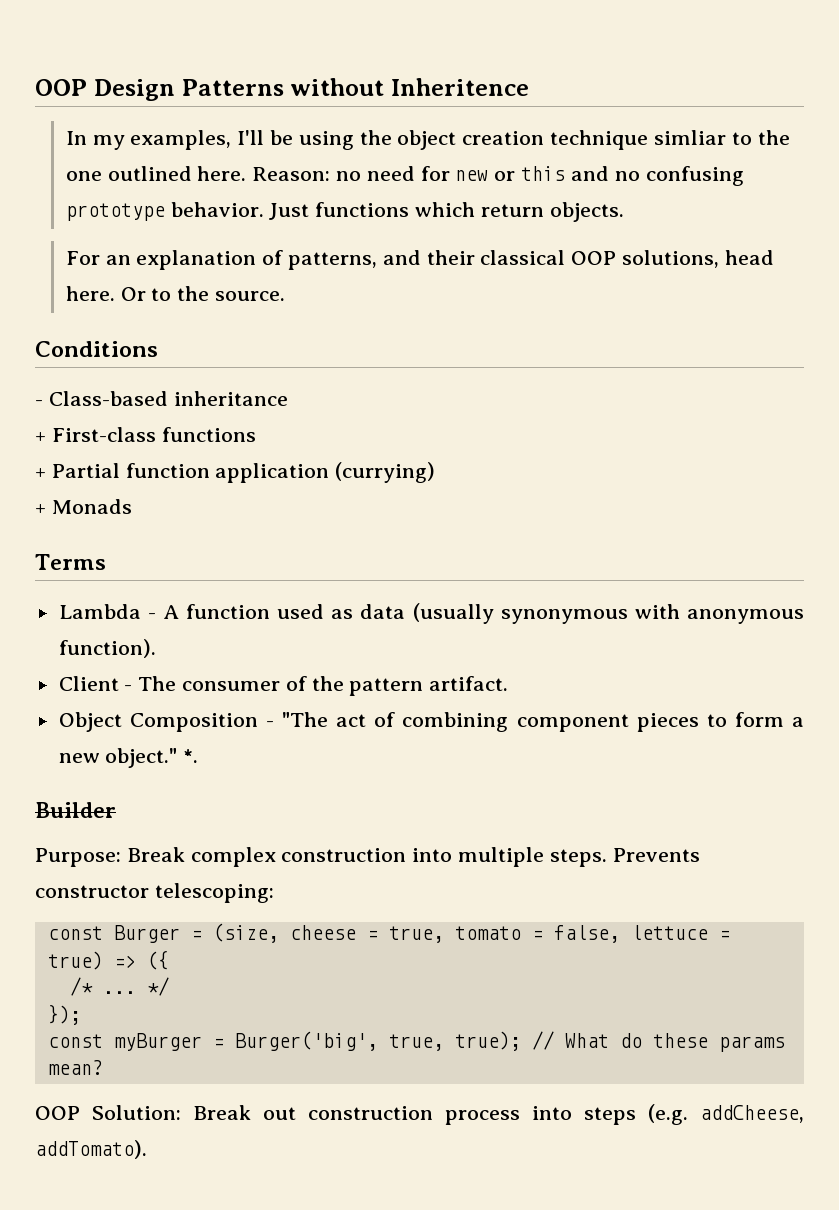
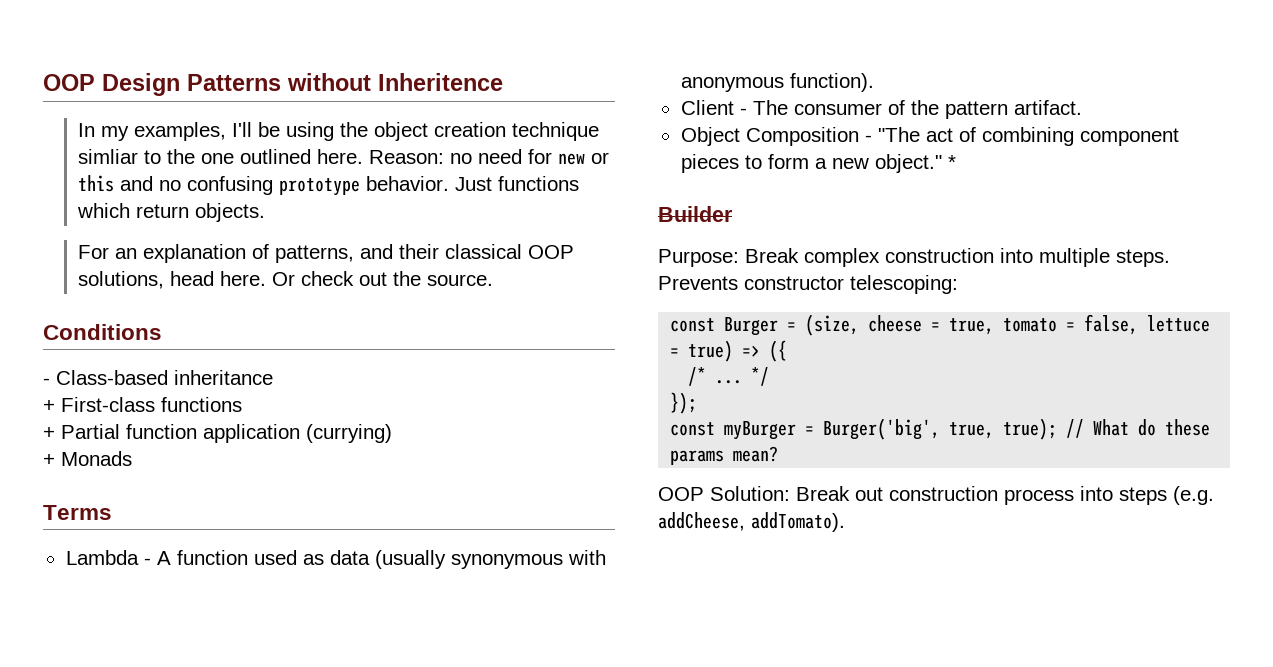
[151,288,172,301] to -> [301,271,388,286] check out
[183,749,199,763] *. -> [947,155,956,169] *

